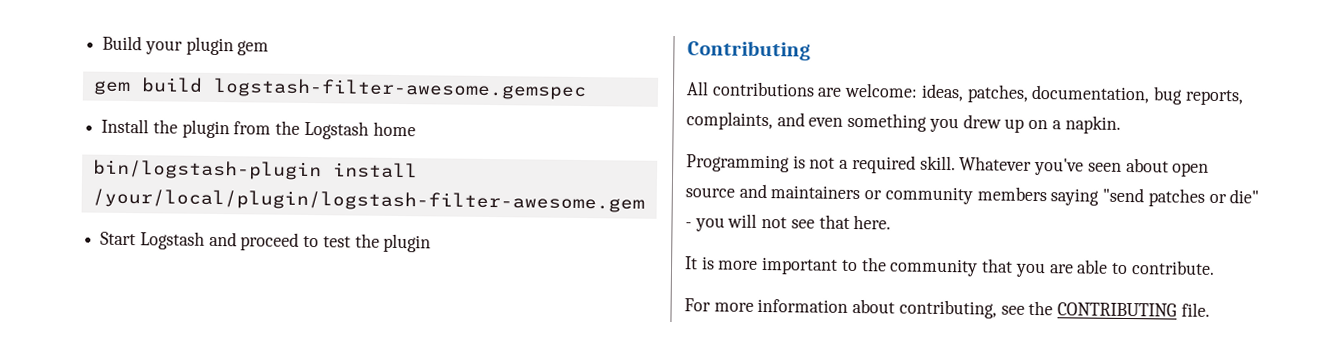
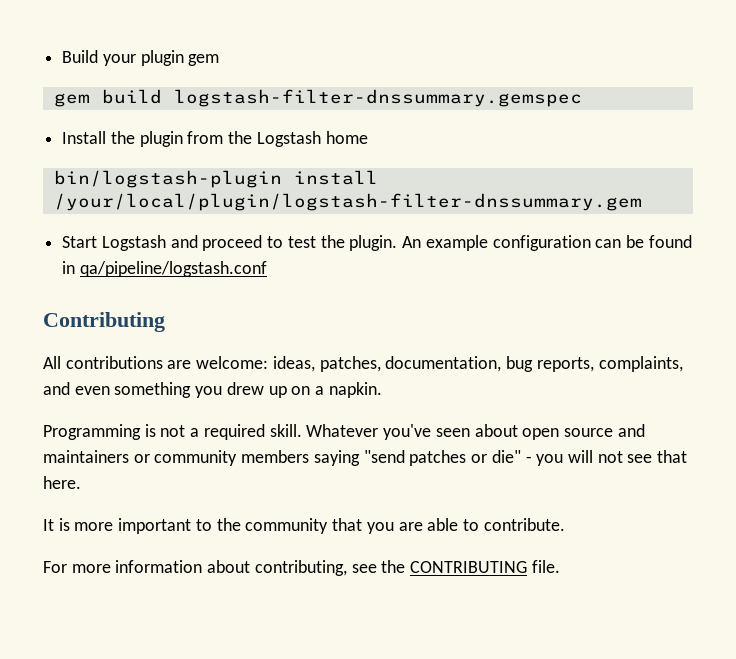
[212,77,587,101] logstash-filter-awesome.gemspec -> [173,89,582,107] logstash-filter-dnssummary.gemspec
[91,188,645,213] /your/local/plugin/logstash-filter-awesome.gem -> [53,193,642,211] /your/local/plugin/logstash-filter-dnssummary.gem
[383,233,432,253] plugin -> [349,235,692,251] [62,261,267,277] plugin. An example configuration can be found in qa/pipeline/logstash.conf

